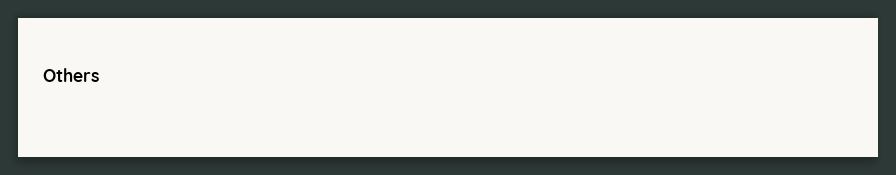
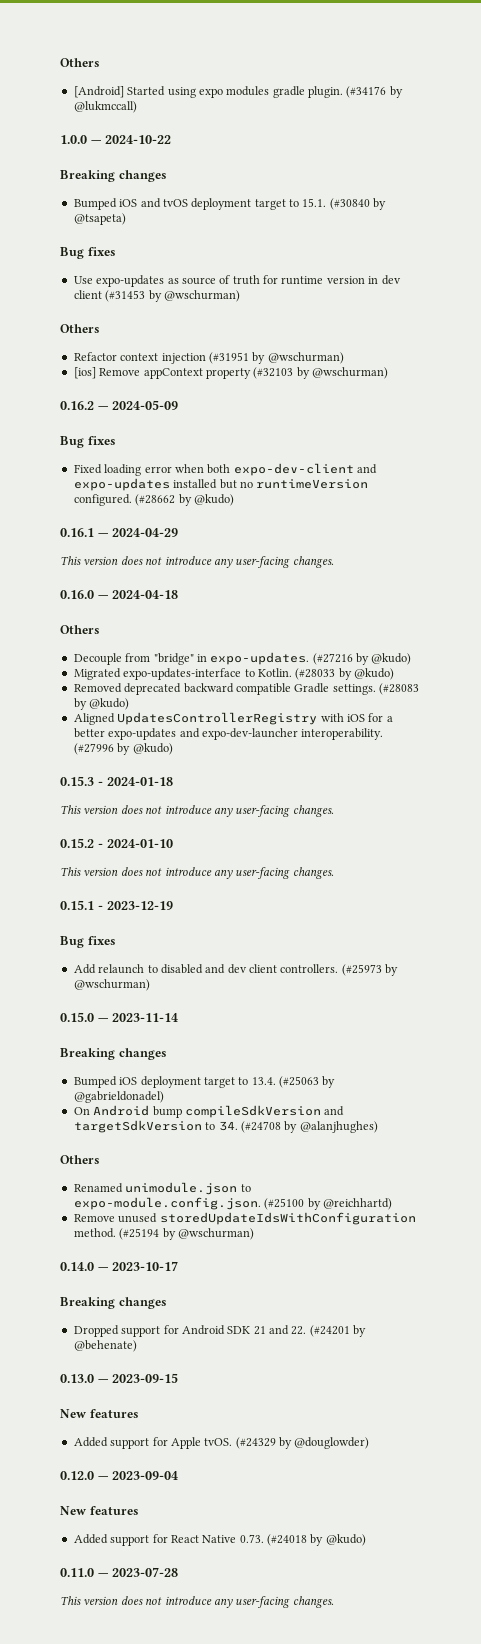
[43,68,99,82] Others -> [60,58,100,67] [73,86,403,98] [73,101,137,113] [60,135,171,144] [60,170,167,182] [73,198,387,210] [73,213,126,225] [60,247,116,259] [73,275,401,287] [73,290,240,302] [60,324,100,333] [73,352,344,364] [73,367,388,379] [60,400,178,410] [60,436,116,448] [73,463,377,476] [73,478,369,491] [73,494,234,506] [60,528,178,537] [60,556,334,568] [60,590,178,599] [60,625,100,634] [73,652,412,665] [73,668,394,680] [73,683,419,695] [73,698,130,710] [73,712,393,725] [73,728,384,740] [73,743,173,755] [60,776,173,786] [60,805,334,817] [60,838,173,848] [60,867,334,879] [60,900,173,910] [60,936,116,948] [73,964,399,976] [73,979,150,991] [60,1012,178,1022] [60,1048,167,1060] [73,1076,336,1088] [73,1091,164,1103] [73,1105,345,1118] [73,1120,378,1133] [60,1155,100,1164] [73,1182,251,1195] [73,1197,392,1210] [73,1212,416,1225] [73,1228,254,1240] [60,1261,178,1271] [60,1297,167,1309] [73,1325,367,1337] [73,1340,137,1352] [60,1373,178,1383] [60,1409,139,1418] [73,1437,370,1449] [60,1471,178,1480] [60,1506,139,1515] [73,1534,366,1546] [60,1567,178,1577] [60,1596,334,1608] Others // [Android] Started using expo modules gradle plugin. (#34176 by @lukmccall) // 1.0.0 — 2024-10-22 // Breaking changes // Bumped iOS and tvOS deployment target to 15.1. (#30840 by @tsapeta) // Bug fixes // Use expo-updates as source of truth for runtime version in dev client (#31453 by @wschurman) // Others // Refactor context injection (#31951 by @wschurman) // [ios] Remove appContext property (#32103 by @wschurman) // 0.16.2 — 2024-05-09 // Bug fixes // Fixed loading error when both expo-dev-client and expo-updates installed but no runtimeVersion configured. (#28662 by @kudo) // 0.16.1 — 2024-04-29 // This version does not introduce any user-facing changes. // 0.16.0 — 2024-04-18 // Others // Decouple from "bridge" in expo-updates. (#27216 by @kudo) // Migrated expo-updates-interface to Kotlin. (#28033 by @kudo) // Removed deprecated backward compatible Gradle settings. (#28083 by @kudo) // Aligned UpdatesControllerRegistry with iOS for a better expo-updates and expo-dev-launcher interoperability. (#27996 by @kudo) // 0.15.3 - 2024-01-18 // This version does not introduce any user-facing changes. // 0.15.2 - 2024-01-10 // This version does not introduce any user-facing changes. // 0.15.1 - 2023-12-19 // Bug fixes // Add relaunch to disabled and dev client controllers. (#25973 by @wschurman) // 0.15.0 — 2023-11-14 // Breaking changes // Bumped iOS deployment target to 13.4. (#25063 by @gabrieldonadel) // On Android bump compileSdkVersion and targetSdkVersion to 34. (#24708 by @alanjhughes) // Others // Renamed unimodule.json to expo-module.config.json. (#25100 by @reichhartd) // Remove unused storedUpdateIdsWithConfiguration method. (#25194 by @wschurman) // 0.14.0 — 2023-10-17 // Breaking changes // Dropped support for Android SDK 21 and 22. (#24201 by @behenate) // 0.13.0 — 2023-09-15 // New features // Added support for Apple tvOS. (#24329 by @douglowder) // 0.12.0 — 2023-09-04 // New features // Added support for React Native 0.73. (#24018 by @kudo) // 0.11.0 — 2023-07-28 // This version does not introduce any user-facing changes.

